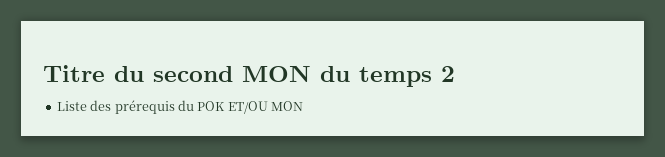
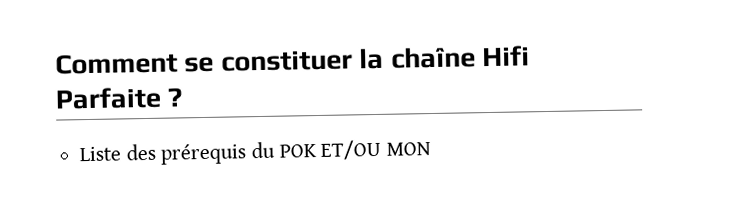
[43,65,455,87] Titre du second MON du temps 2 -> [55,45,531,75] [55,86,184,110] Comment se constituer la chaîne Hifi Parfaite ?

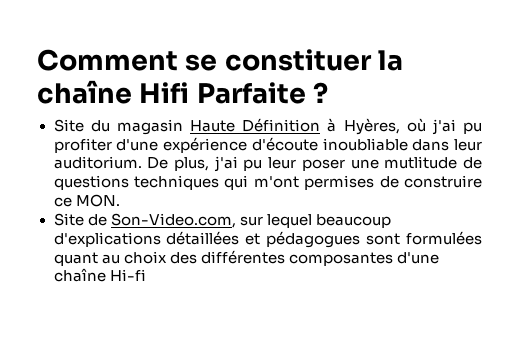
[79,139,432,165] Liste des prérequis du POK ET/OU MON -> [53,118,483,135] [53,137,482,153] [53,156,483,172] [53,175,483,190] [53,194,120,207] [53,213,391,228] [53,231,482,248] [53,250,439,266] [53,268,146,282] Site du magasin Haute Définition à Hyères, où j'ai pu profiter d'une expérience d'écoute inoubliable dans leur auditorium. De plus, j'ai pu leur poser une mutlitude de questions techniques qui m'ont permises de construire ce MON. // Site de Son-Video.com, sur lequel beaucoup d'explications détaillées et pédagogues sont formulées quant au choix des différentes composantes d'une chaîne Hi-fi

